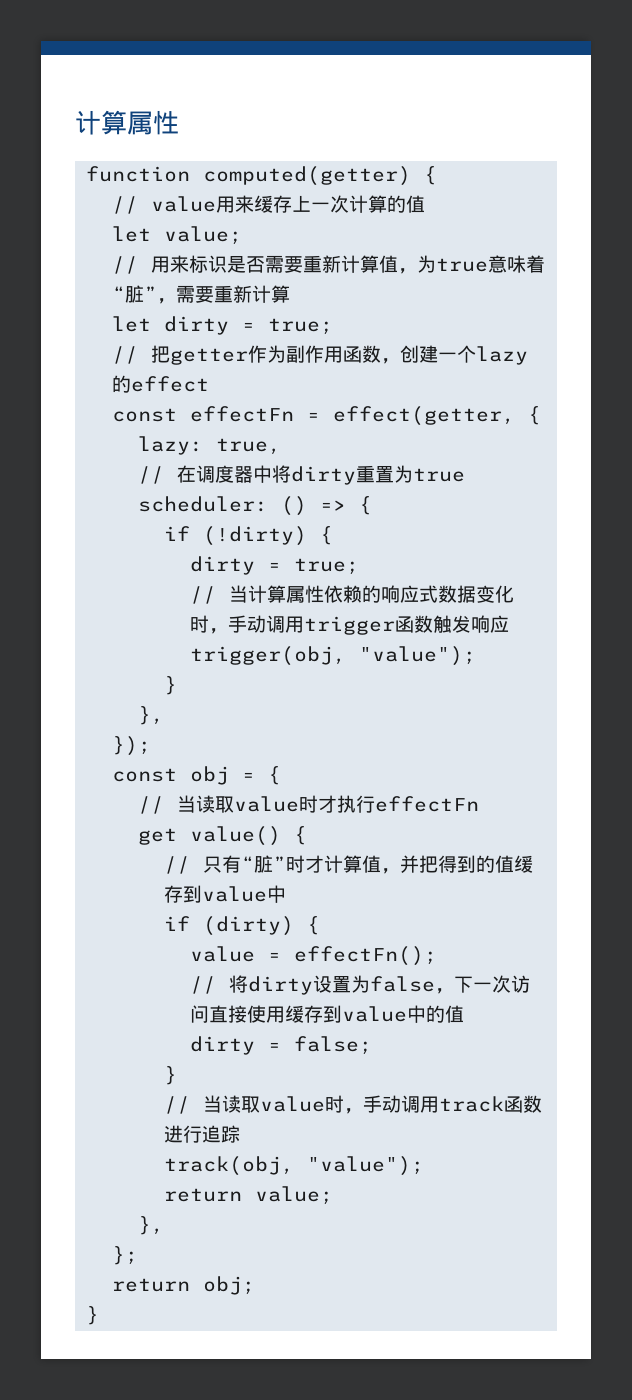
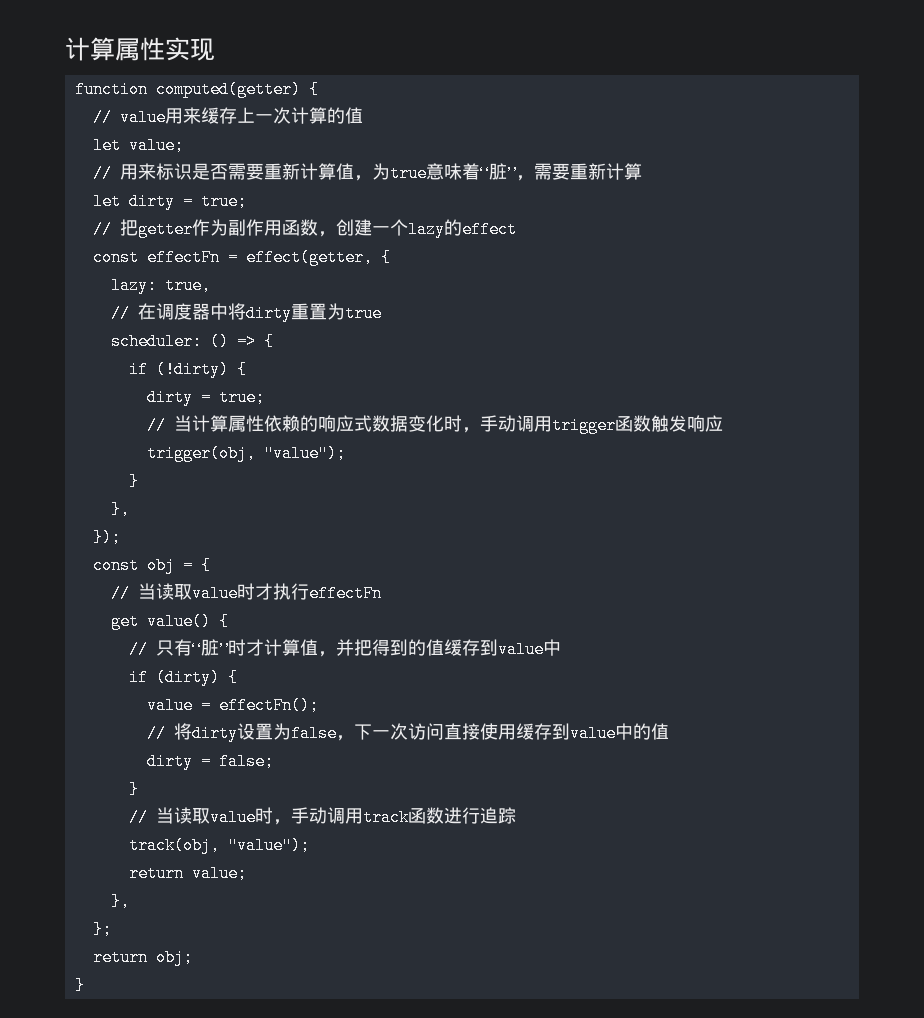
[75,110,179,135] 计算属性 -> [65,37,215,61] 计算属性实现

